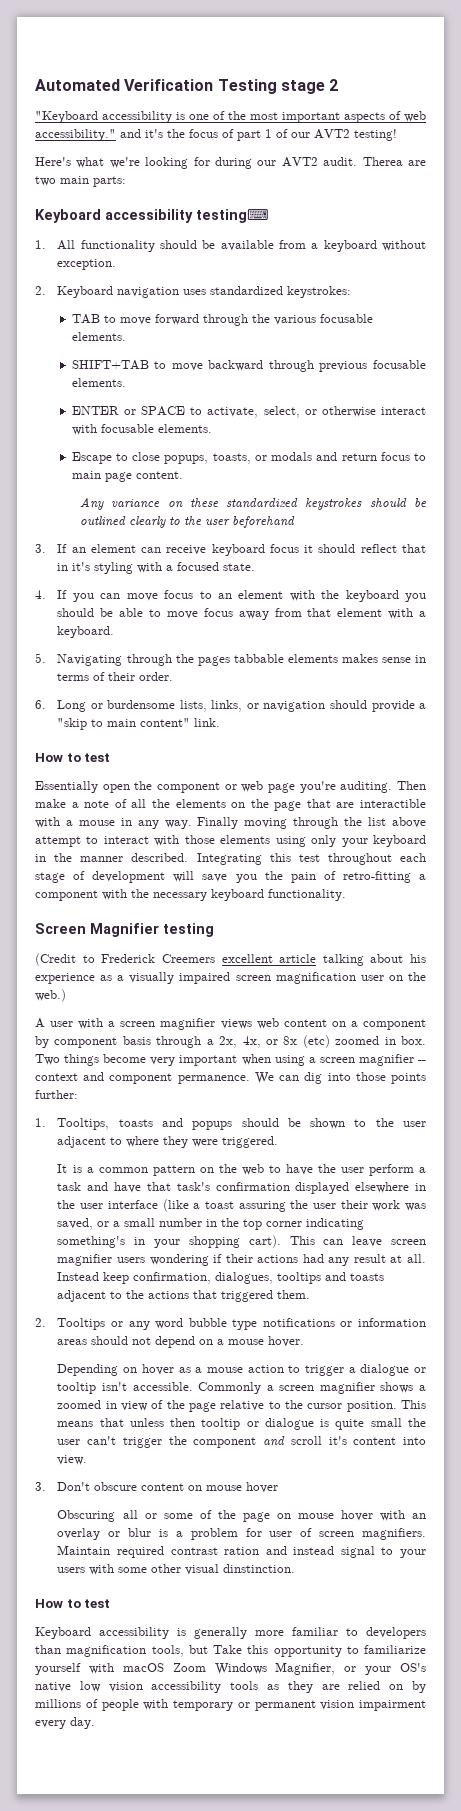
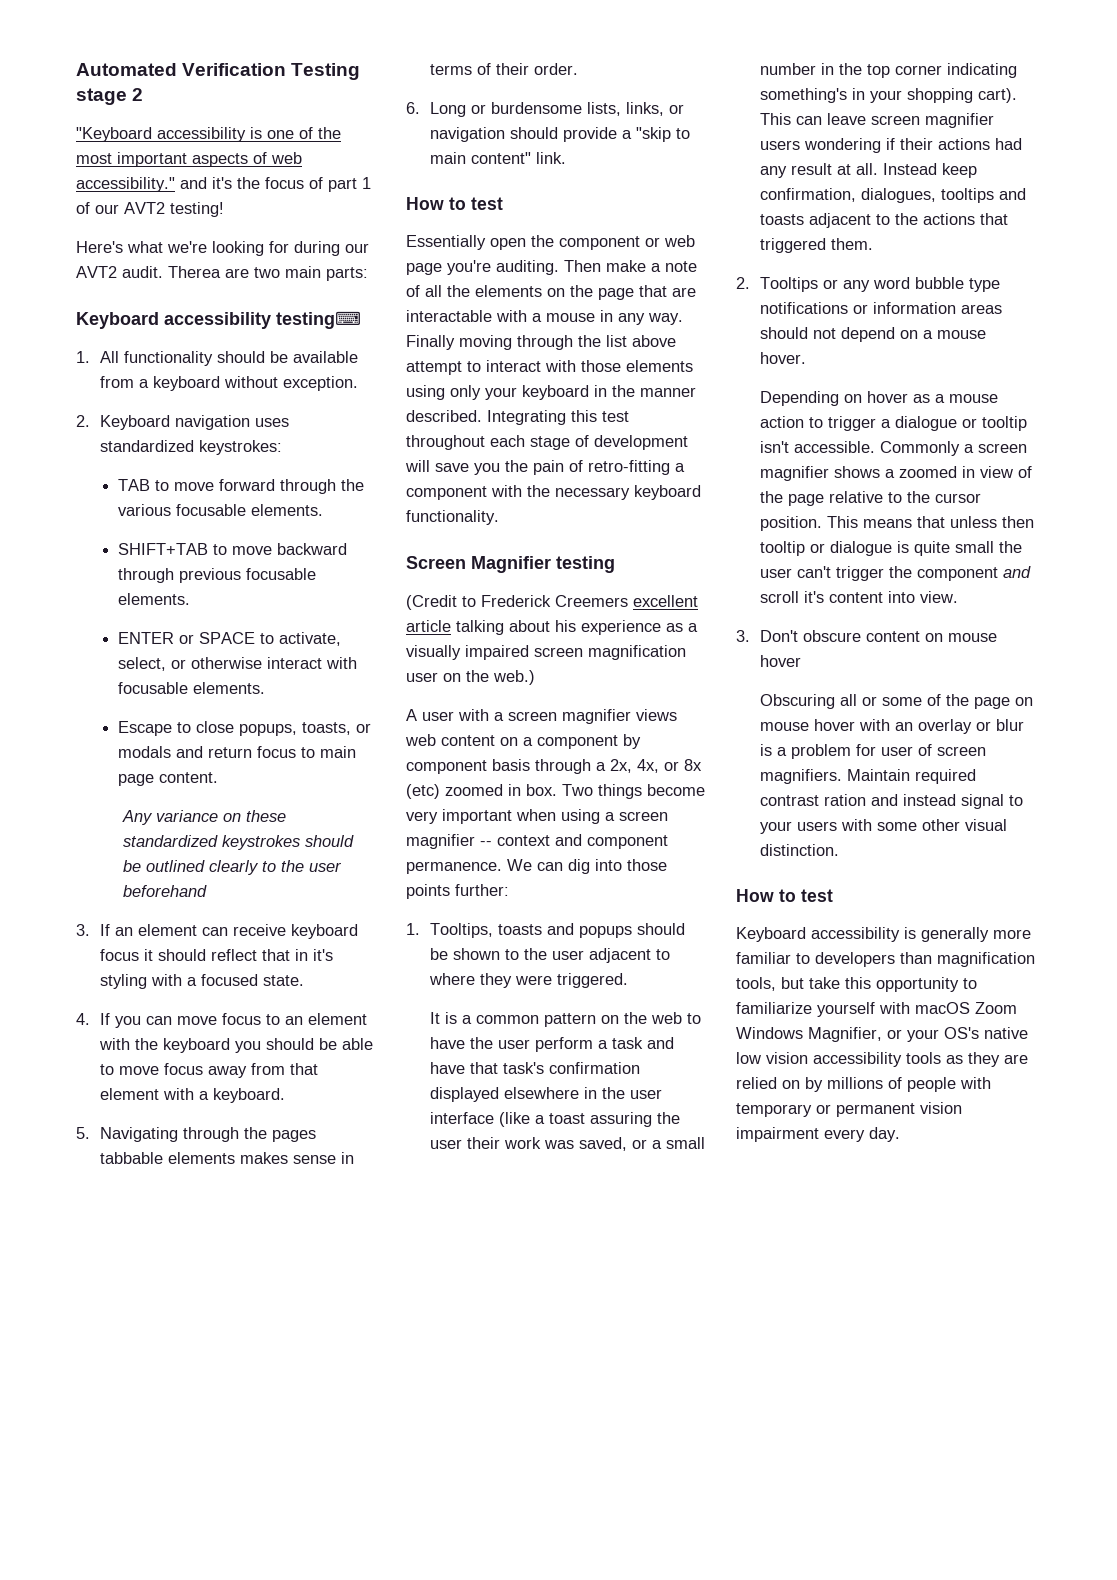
[359,799,426,808] interactible -> [406,310,492,322] interactable
[223,1564,296,1573] dinstinction. -> [759,844,839,856] distinction.
[213,1645,242,1654] Take -> [809,977,840,989] take

